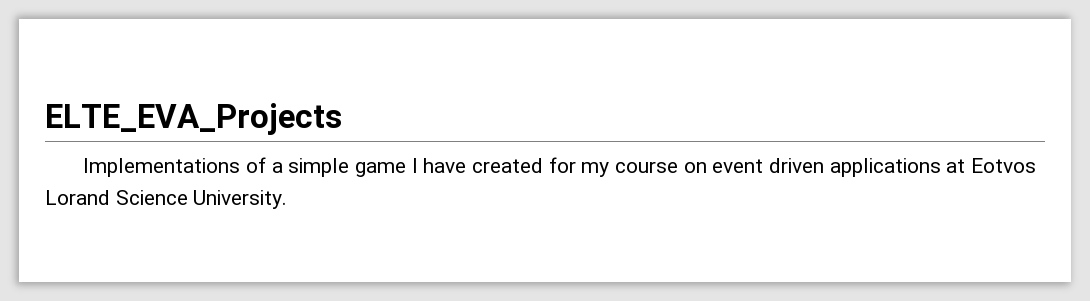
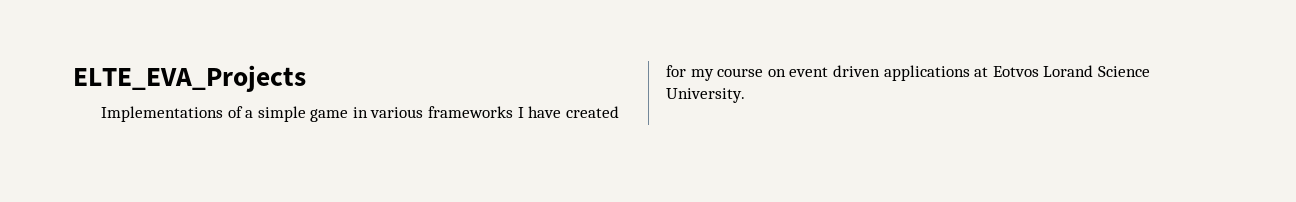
(407, 169) none -> [352,106,514,118] in various frameworks

